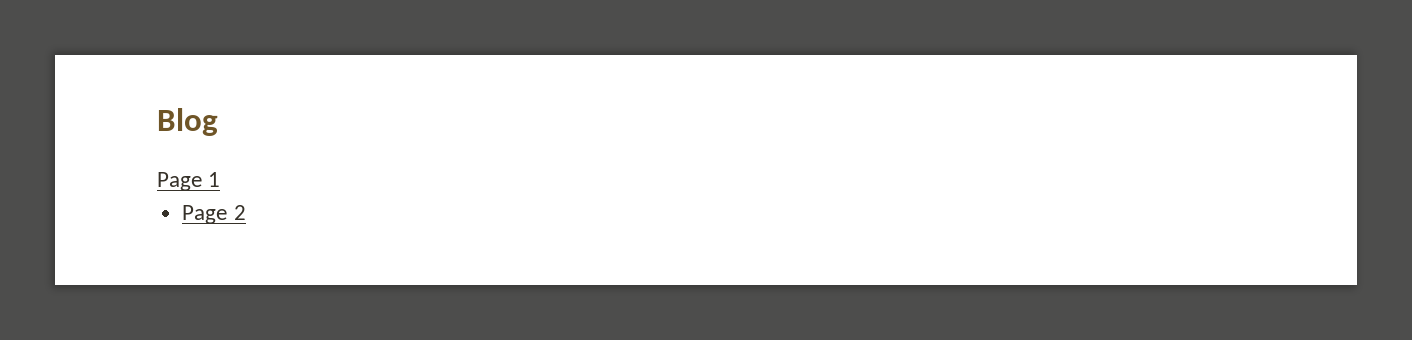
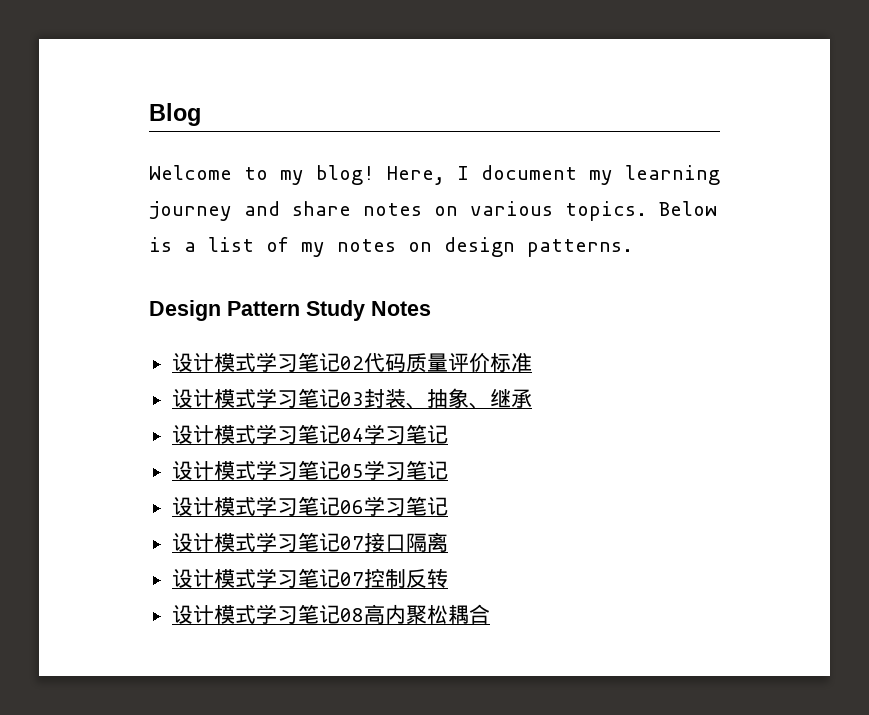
[157,172,221,191] [182,205,246,224] Page 1 // Page 2 -> [149,165,720,185] [149,201,717,221] [149,237,633,257] [149,300,431,321] [171,352,532,373] [171,388,532,409] [171,424,448,445] [171,460,448,481] [171,496,448,517] [171,532,448,553] [171,568,448,589] [171,604,490,625] Welcome to my blog! Here, I document my learning journey and share notes on various topics. Below is a list of my notes on design patterns. // Design Pattern Study Notes // 设计模式学习笔记02代码质量评价标准 // 设计模式学习笔记03封装、抽象、继承 // 设计模式学习笔记04学习笔记 // 设计模式学习笔记05学习笔记 // 设计模式学习笔记06学习笔记 // 设计模式学习笔记07接口隔离 // 设计模式学习笔记07控制反转 // 设计模式学习笔记08高内聚松耦合

